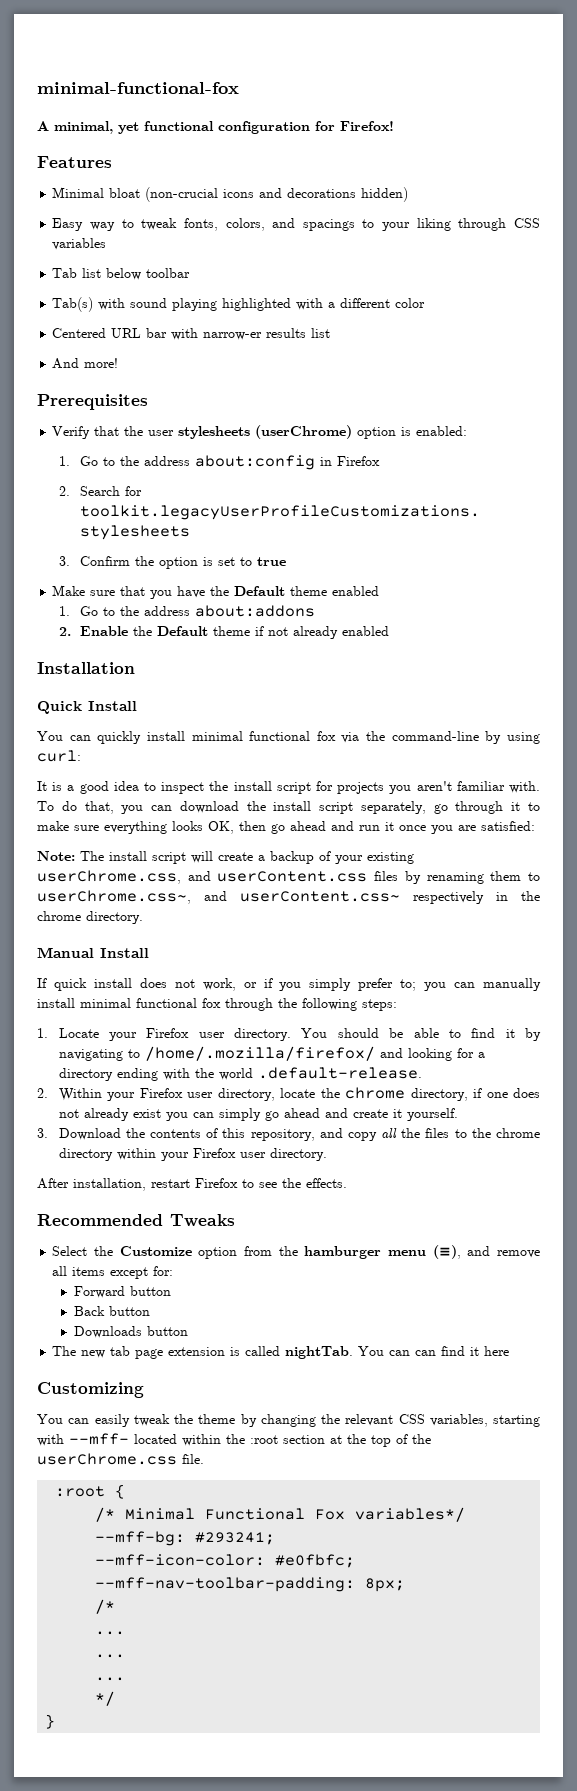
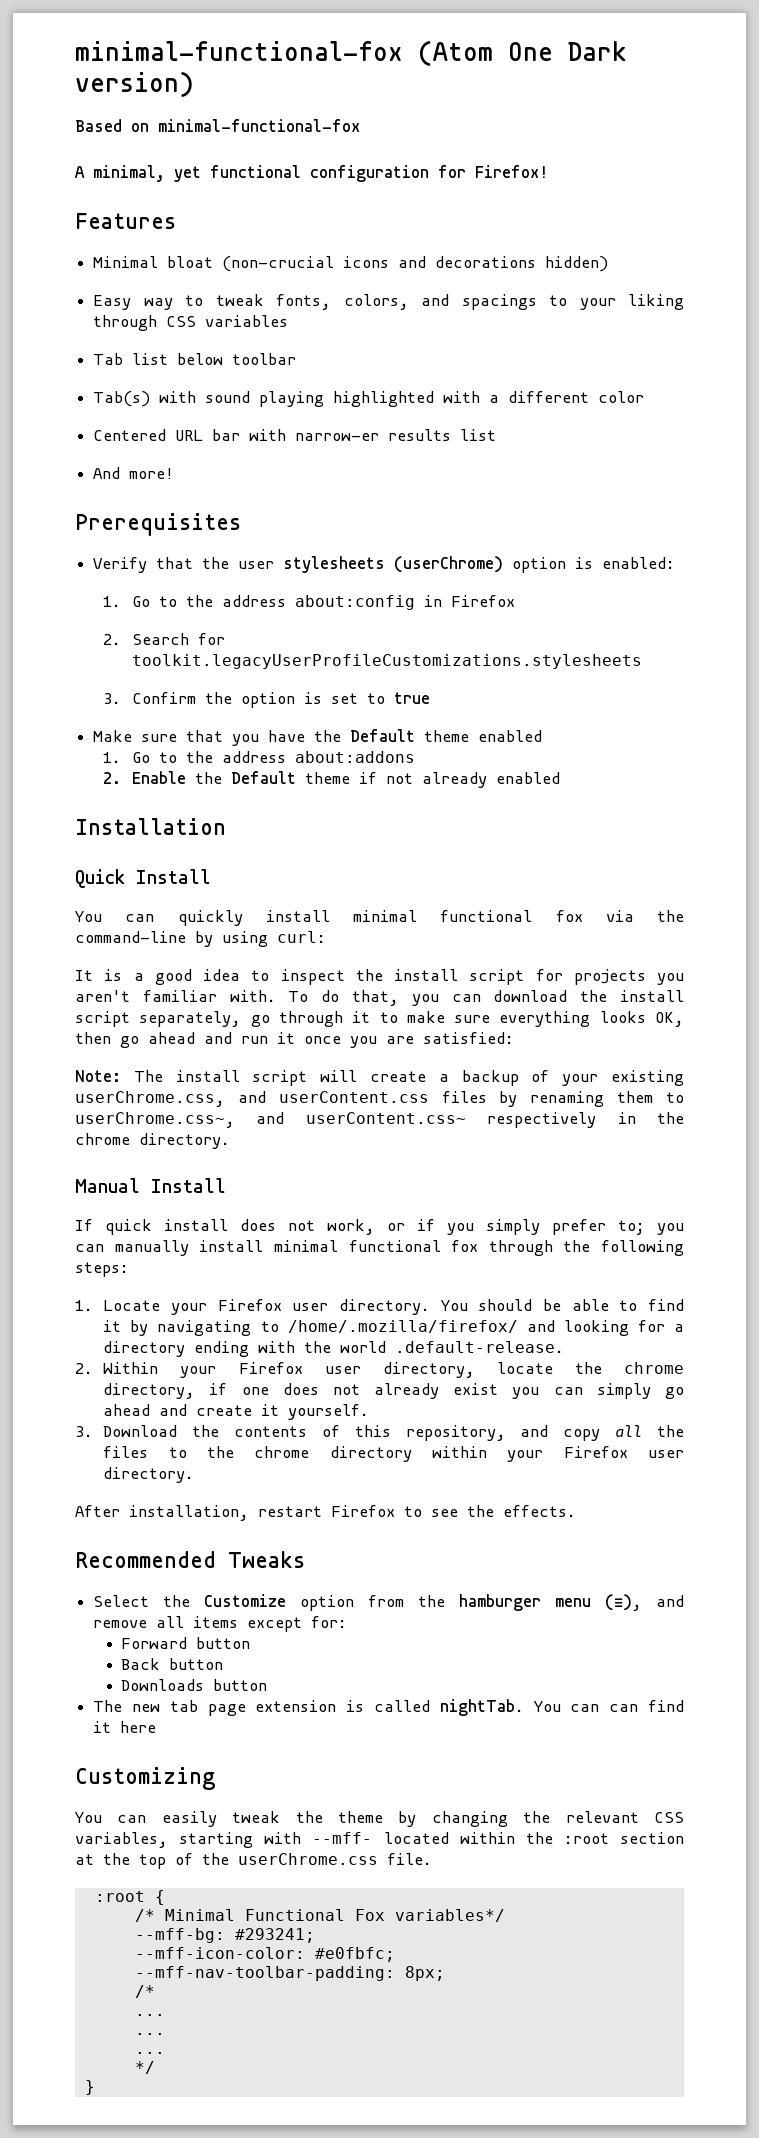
[37,82,239,94] minimal-functional-fox -> [75,41,627,66] [75,72,194,97] [75,119,360,132] minimal-functional-fox (Atom One Dark version) // Based on minimal-functional-fox

